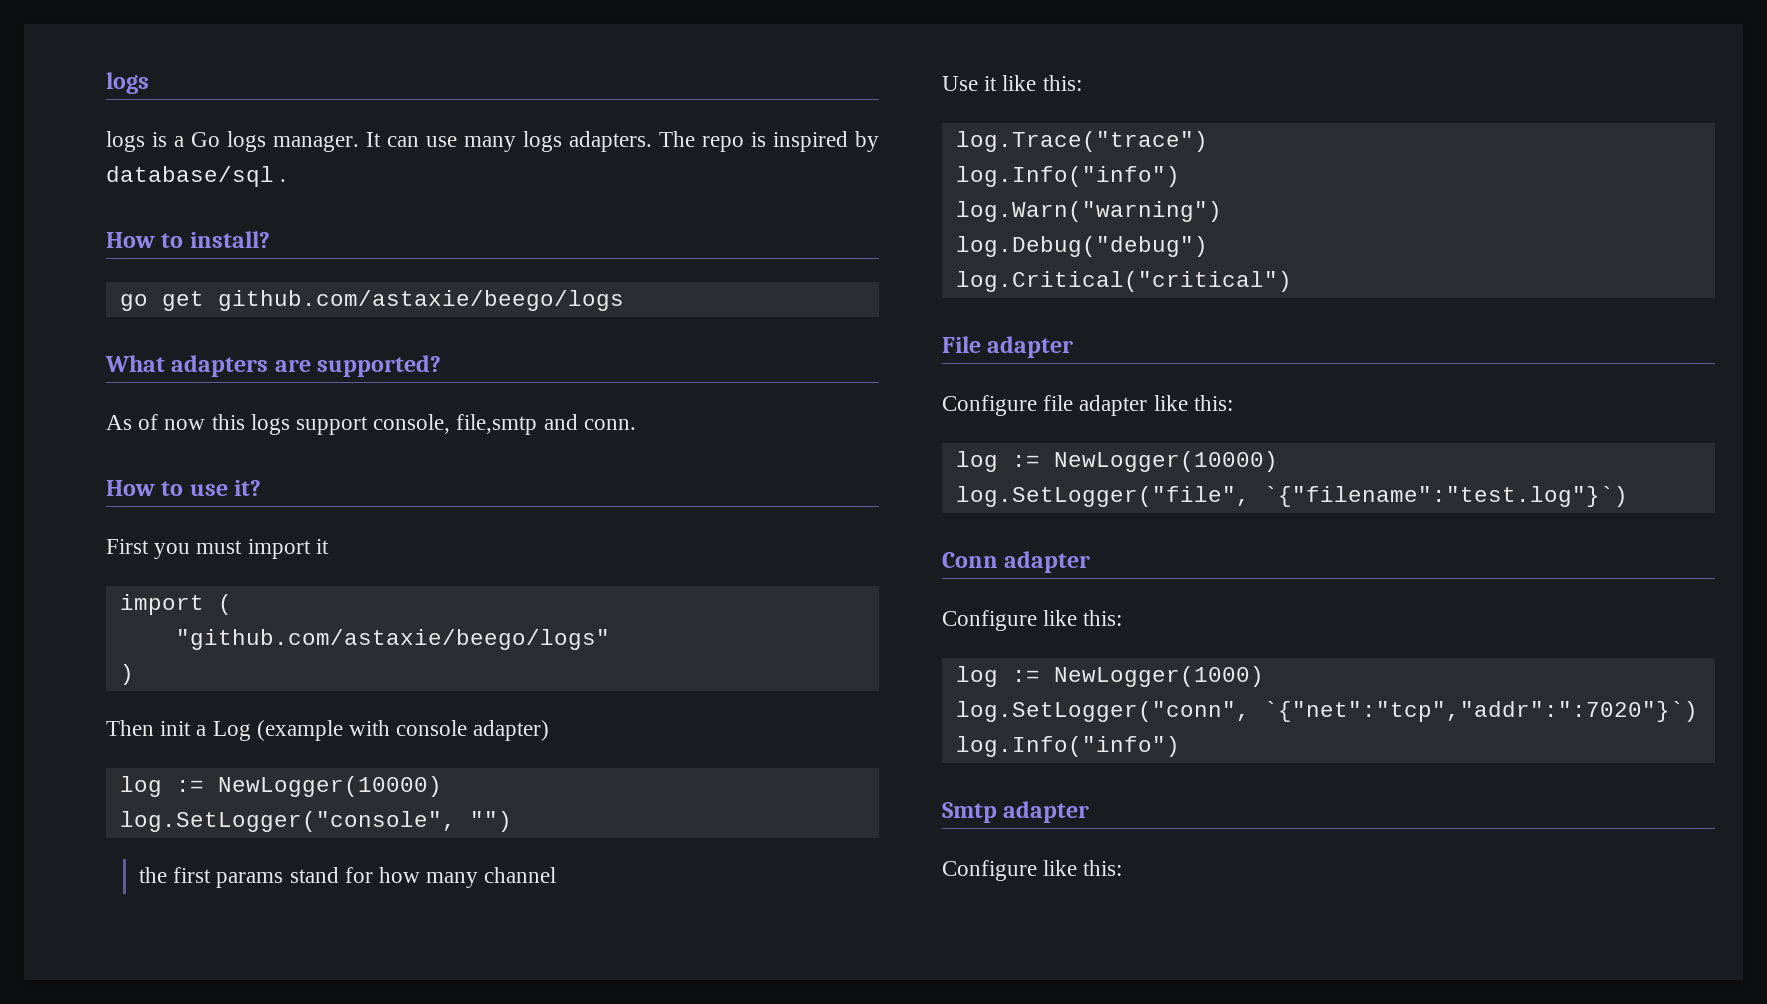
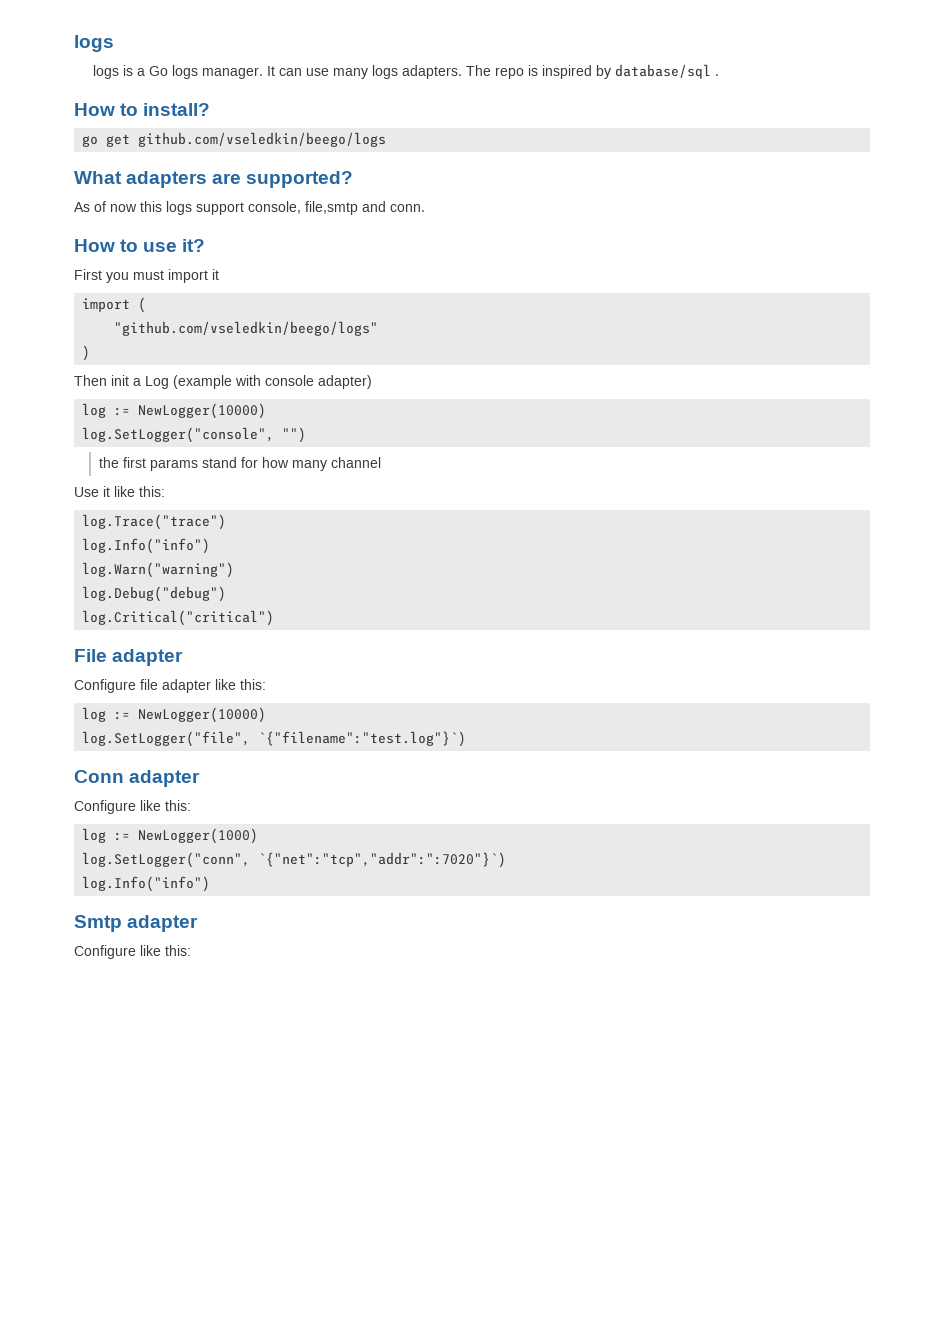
[217,290,624,311] github.com/astaxie/beego/logs -> [138,132,387,147] github.com/vseledkin/beego/logs
[175,629,610,650] "github.com/astaxie/beego/logs" -> [114,321,379,336] "github.com/vseledkin/beego/logs"

